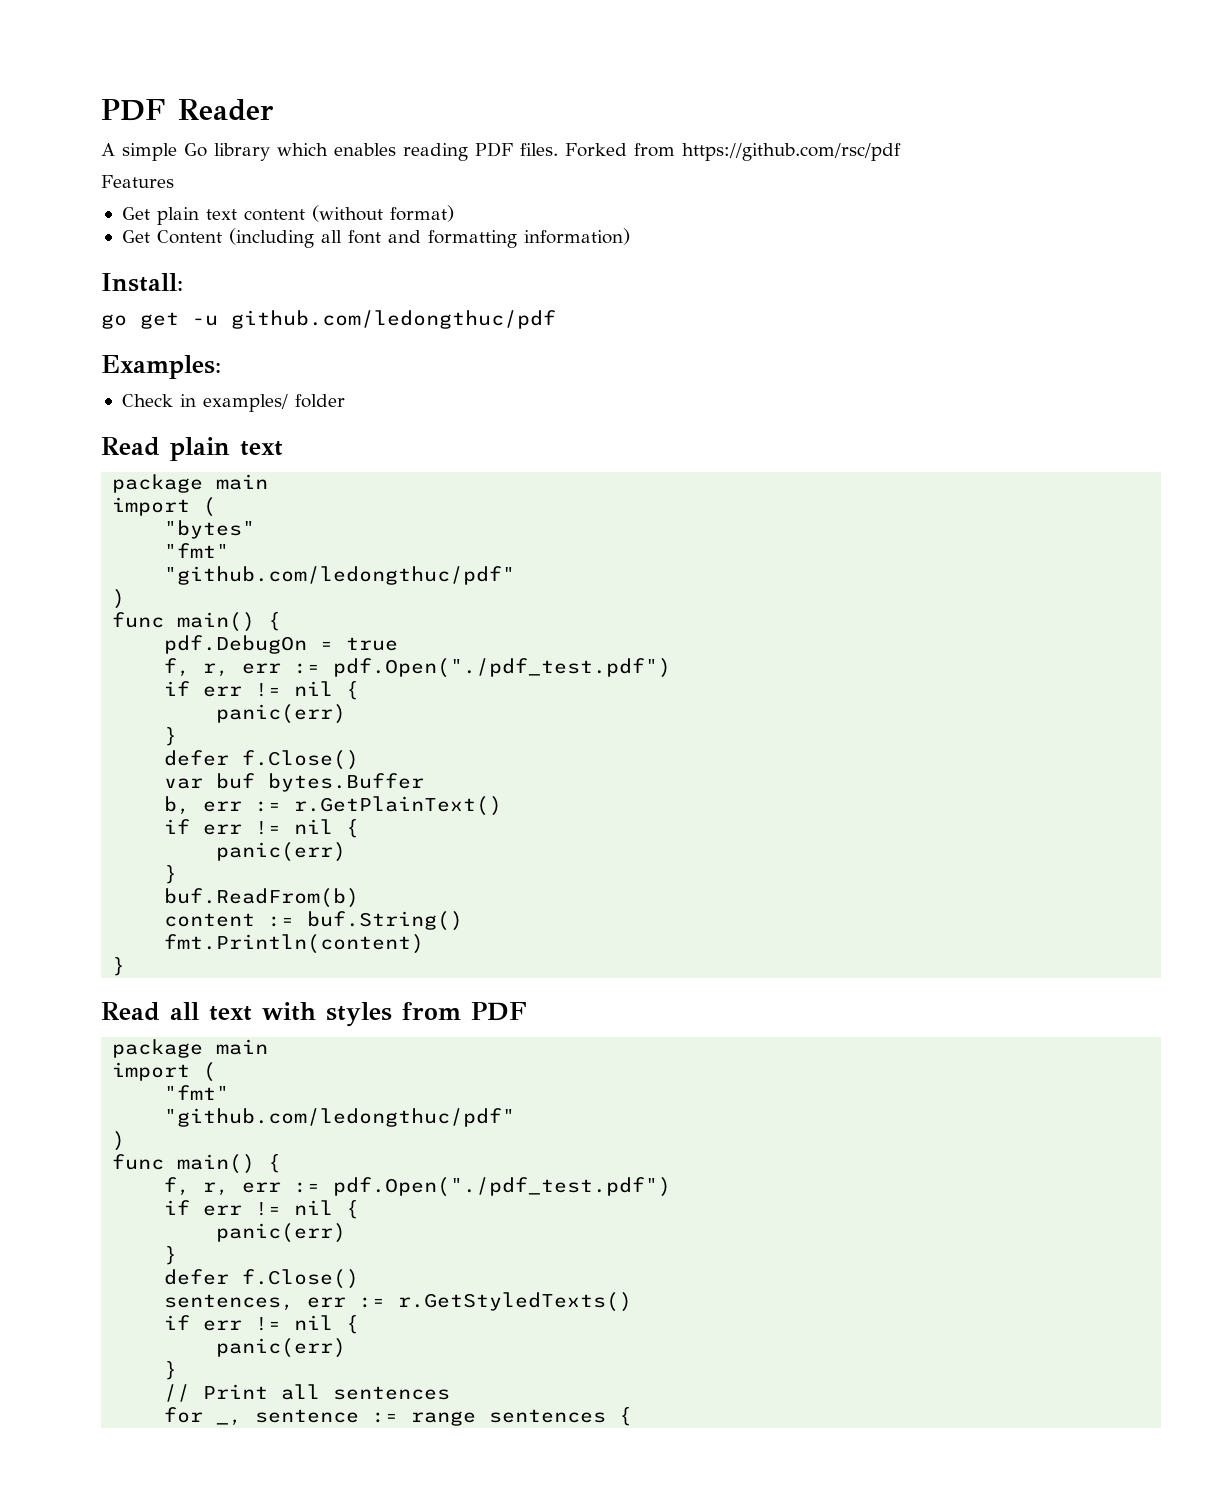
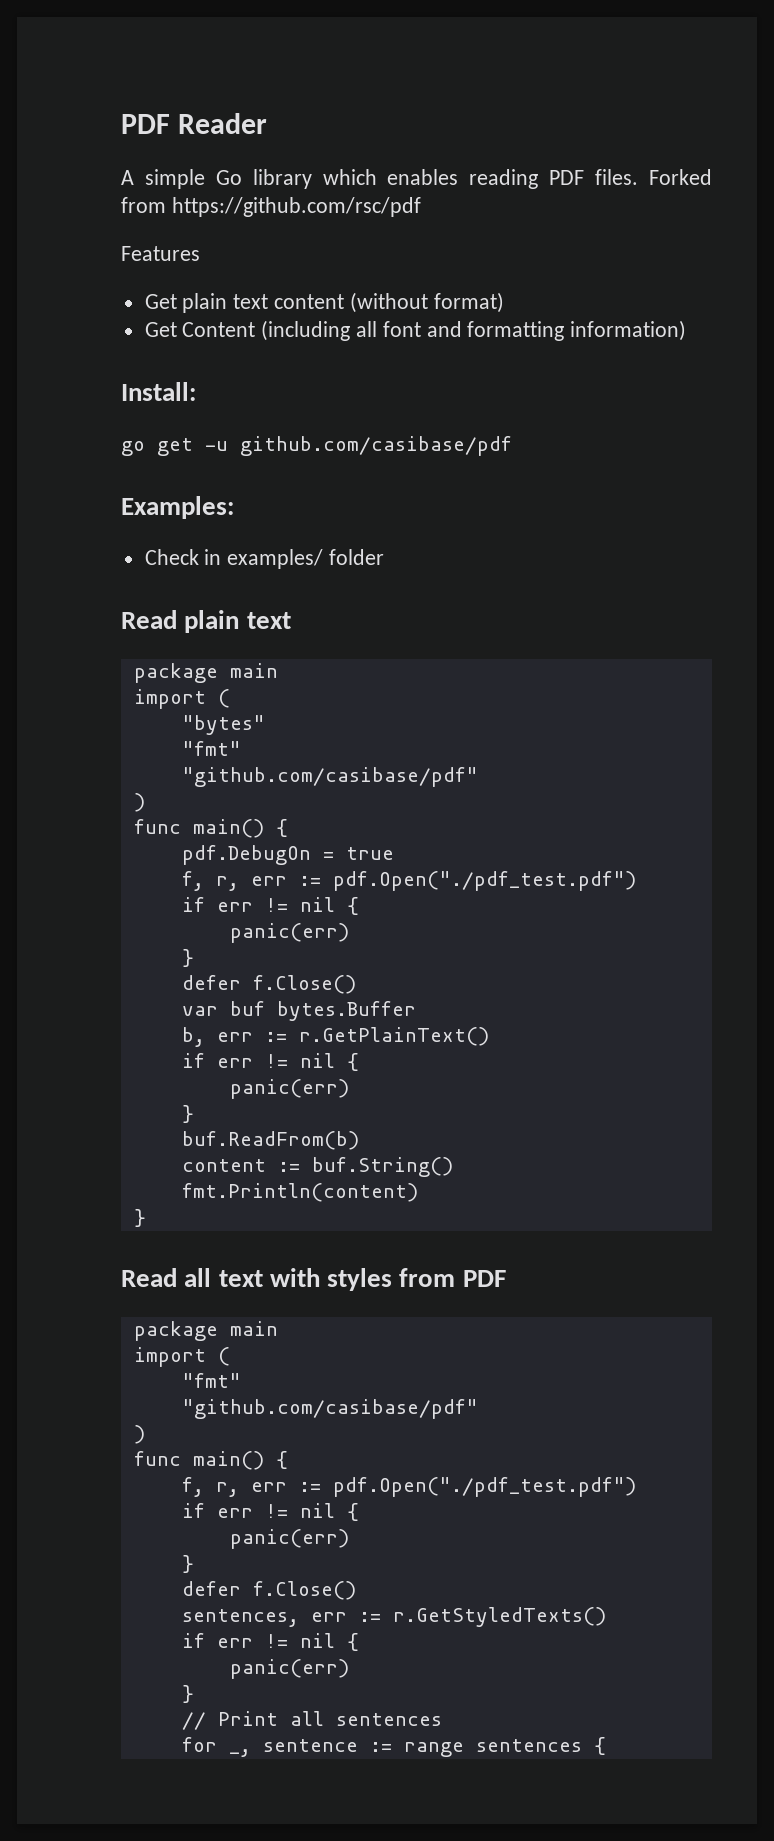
[231,310,556,329] github.com/ledongthuc/pdf -> [240,436,512,456] github.com/casibase/pdf
[164,566,516,585] "github.com/ledongthuc/pdf" -> [181,767,478,787] "github.com/casibase/pdf"
[164,1108,516,1127] "github.com/ledongthuc/pdf" -> [181,1399,478,1419] "github.com/casibase/pdf"

